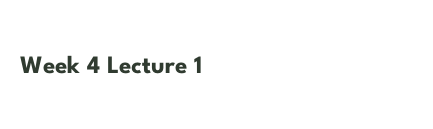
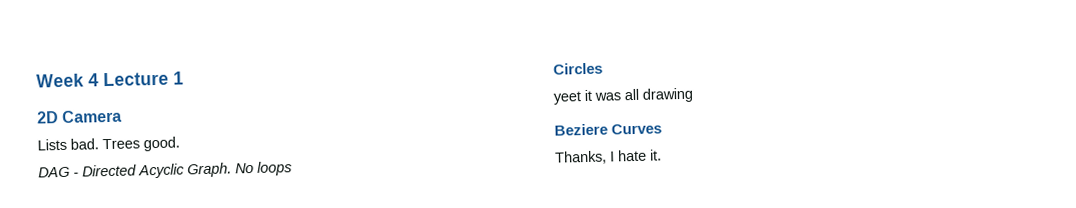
(202, 64) none -> [37,109,123,124] [37,136,180,152] [38,161,292,179] [553,62,603,75] [553,87,693,105] [554,123,663,136] [555,149,662,165] // 2D Camera // Lists bad. Trees good. // DAG - Directed Acyclic Graph. No loops // Circles // yeet it was all drawing // Beziere Curves // Thanks, I hate it.

